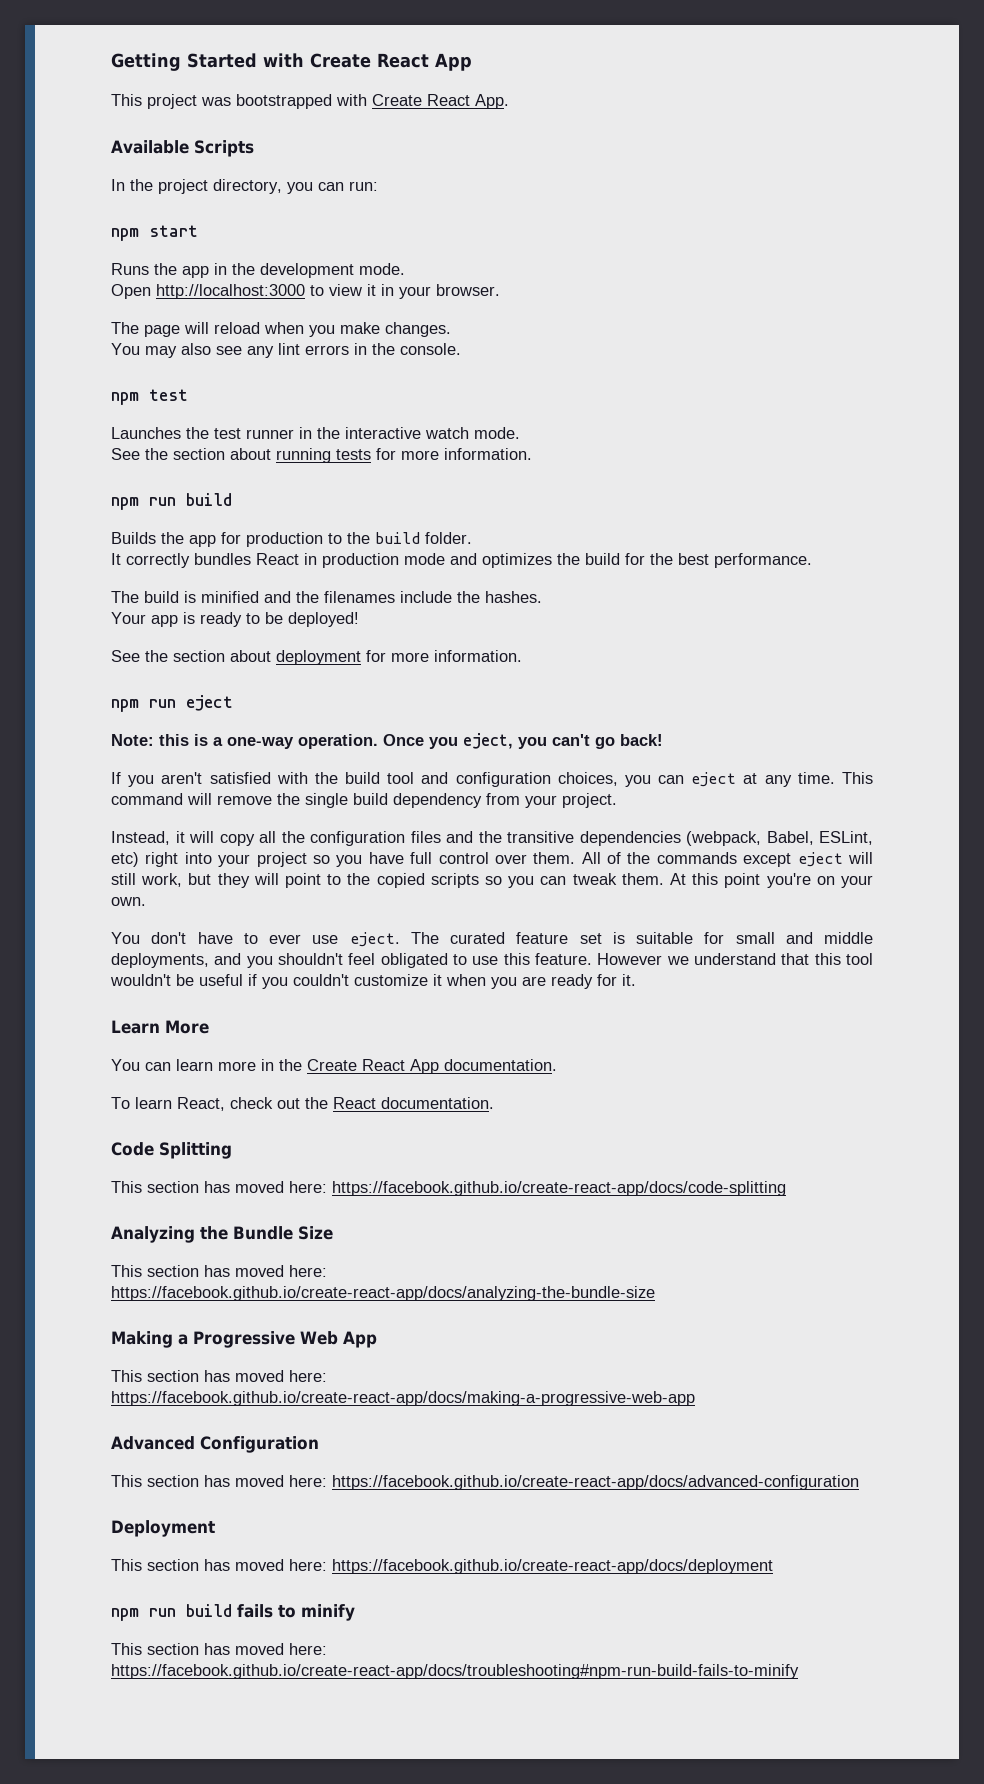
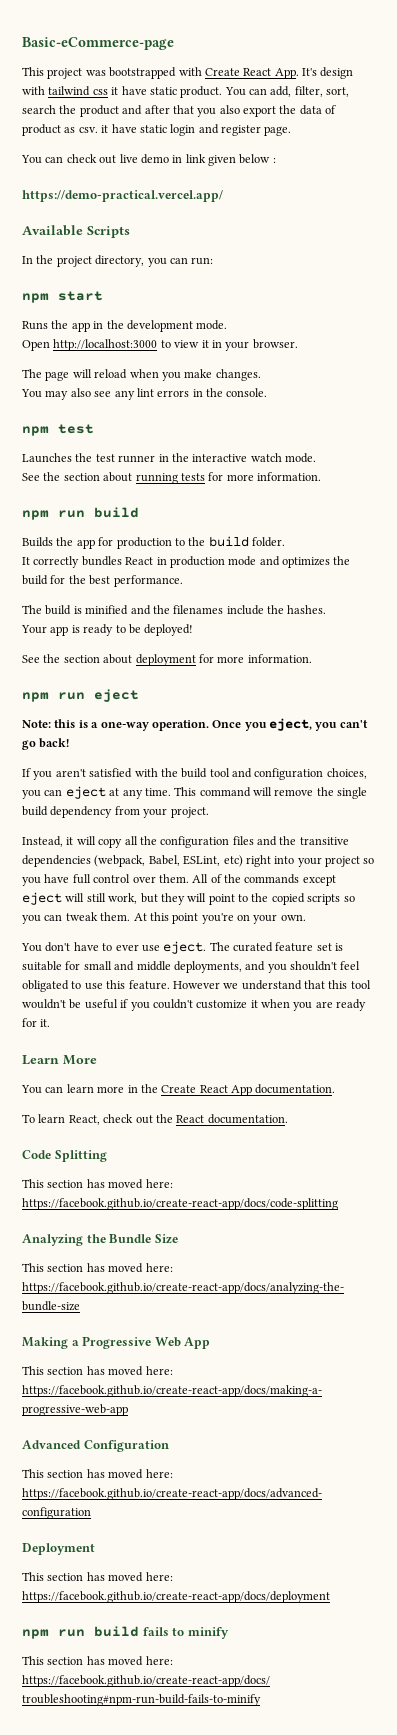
[111,53,472,71] Getting Started with Create React App -> [22,37,174,50] Basic-eCommerce-page
(509, 101) none -> [302,67,354,79] [22,86,350,98] [22,105,337,117] [22,124,292,136] [21,154,276,166] [22,190,223,202] It's design with tailwind css it have static product. You can add, filter, sort, search the product and after that you also export the data of product as csv. it have static login and register page. // You can check out live demo in link given below : // https://demo-practical.vercel.app/

